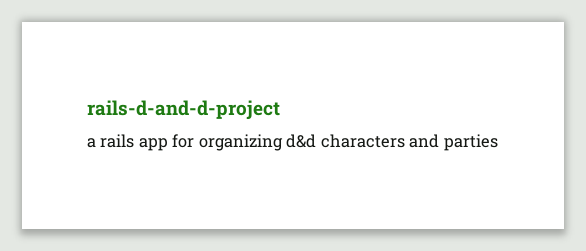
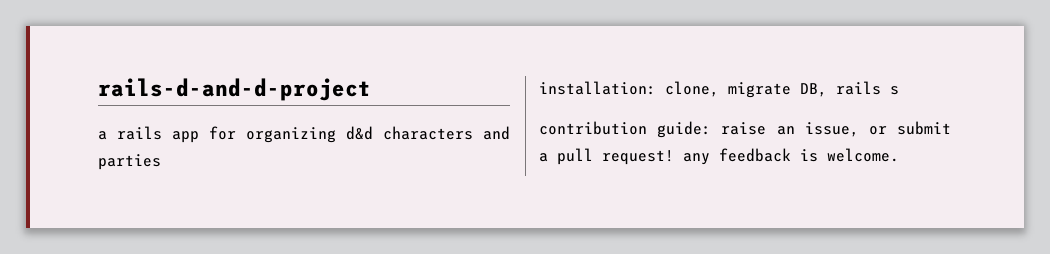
(498, 142) none -> [539,81,899,98] [539,121,951,138] [539,148,899,165] // installation: clone, migrate DB, rails s // contribution guide: raise an issue, or submit a pull request! any feedback is welcome.

